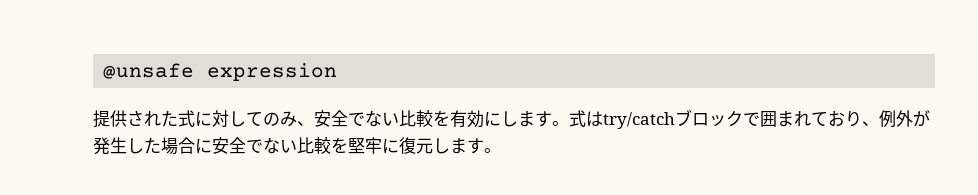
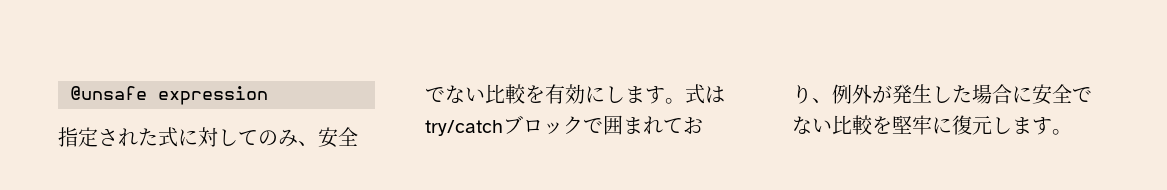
[93,110,127,128] 提供 -> [58,127,98,147] 指定

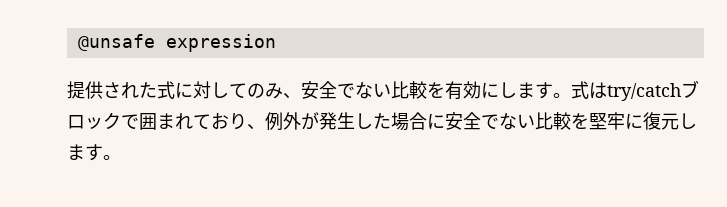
[58,127,98,147] 指定 -> [67,81,103,99] 提供

